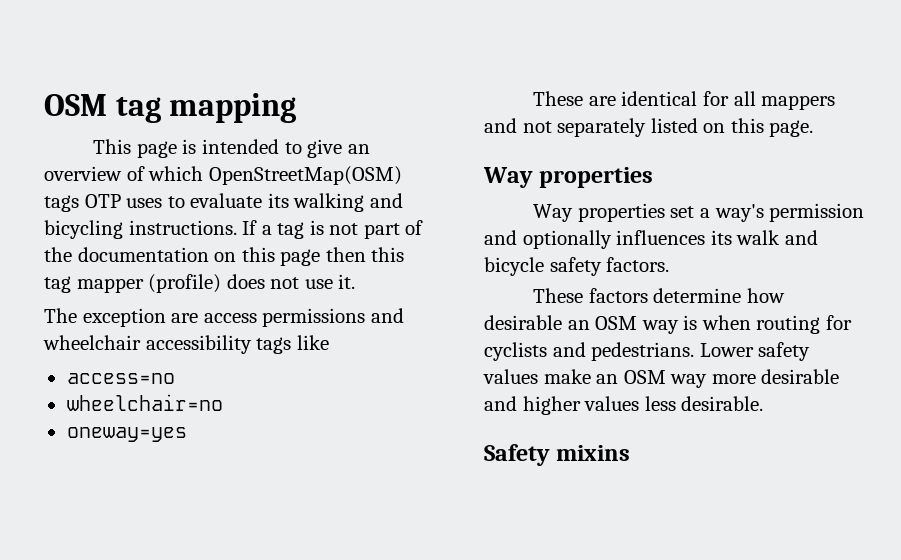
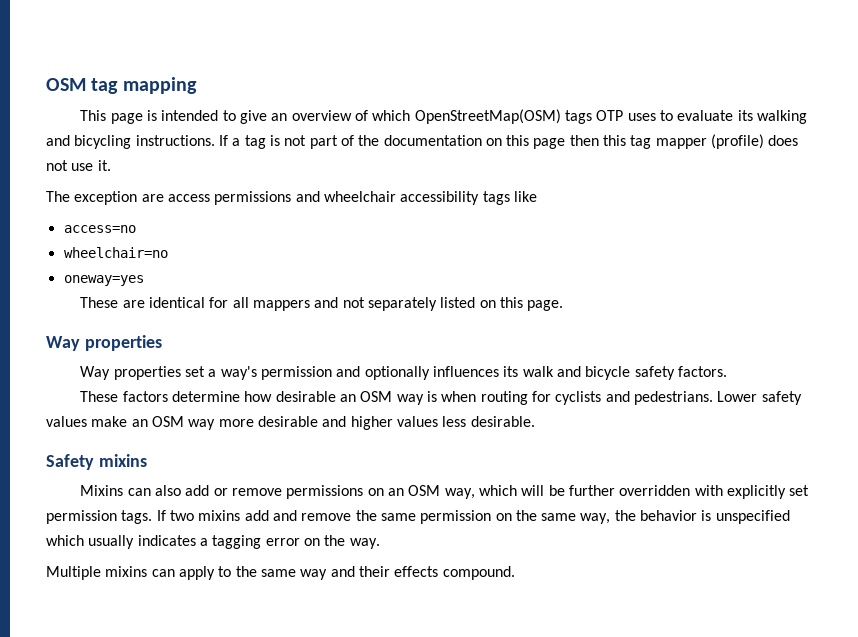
(631, 453) none -> [80,485,810,499] [46,510,790,524] [46,535,380,549] [46,566,515,580] // Mixins can also add or remove permissions on an OSM way, which will be further overridden with explicitly set permission tags. If two mixins add and remove the same permission on the same way, the behavior is unspecified which usually indicates a tagging error on the way. // Multiple mixins can apply to the same way and their effects compound.

